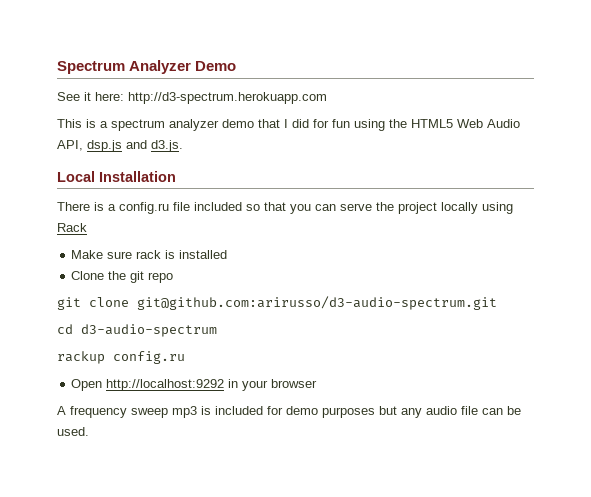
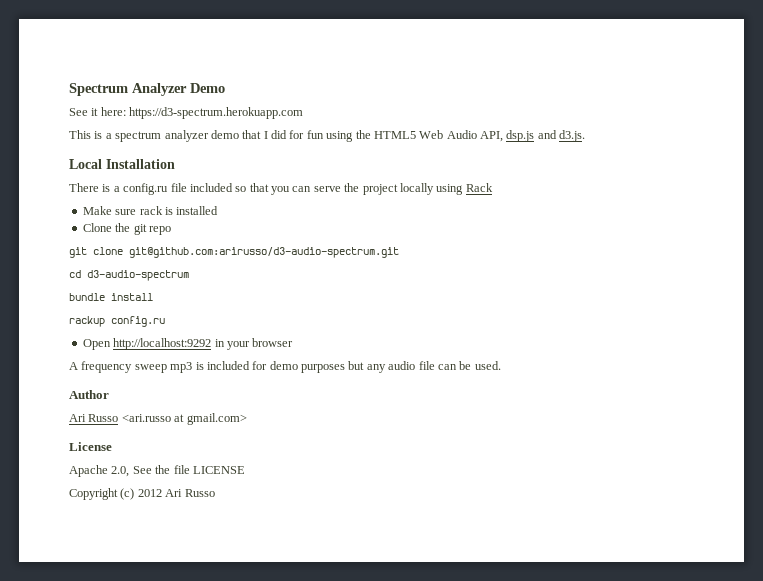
[128,92,327,104] http://d3-spectrum.herokuapp.com -> [129,107,304,119] https://d3-spectrum.herokuapp.com
(217, 330) none -> [69,293,153,301] // bundle install
(89, 431) none -> [69,390,109,399] [69,413,247,425] [69,442,112,451] [69,465,245,477] [69,488,215,500] // Author // Ari Russo <ari.russo at gmail.com> // License // Apache 2.0, See the file LICENSE // Copyright (c) 2012 Ari Russo

